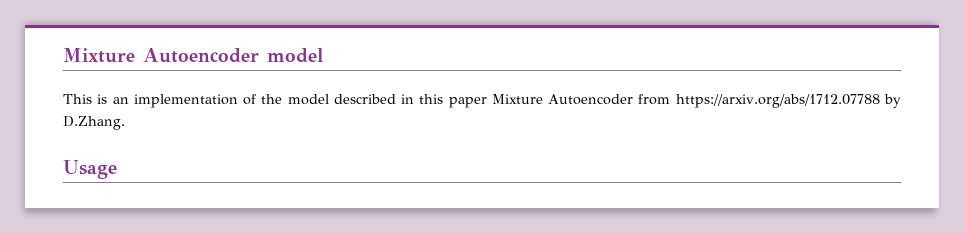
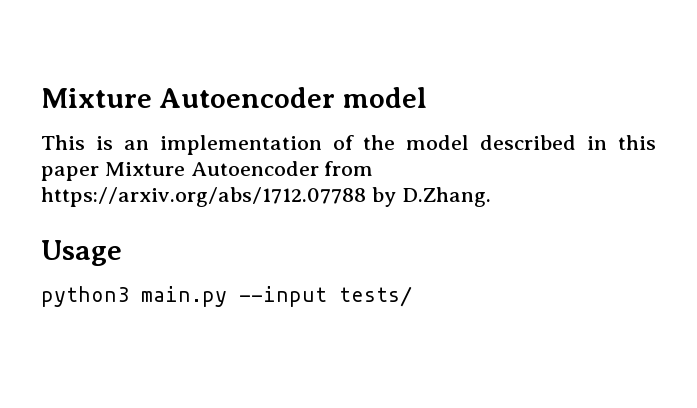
(117, 169) none -> [41,286,412,307] // python3 main.py --input tests/

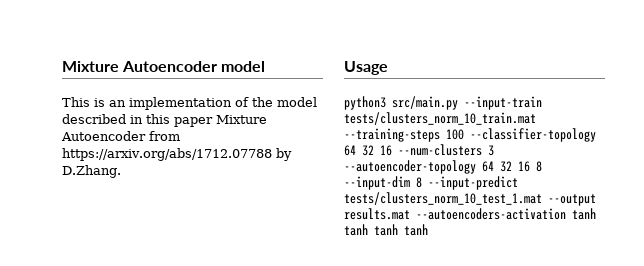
[141,286,412,307] main.py --input tests/ -> [392,96,542,110] [344,112,536,125] [344,128,596,142] [344,144,494,156] [344,160,542,174] [344,176,518,190] [344,192,596,206] [344,208,596,220] [344,224,428,236] src/main.py --input-train tests/clusters_norm_10_train.mat --training-steps 100 --classifier-topology 64 32 16 --num-clusters 3 --autoencoder-topology 64 32 16 8 --input-dim 8 --input-predict tests/clusters_norm_10_test_1.mat --output results.mat --autoencoders-activation tanh tanh tanh tanh

